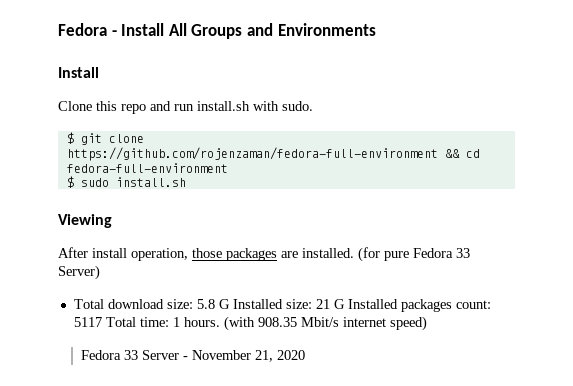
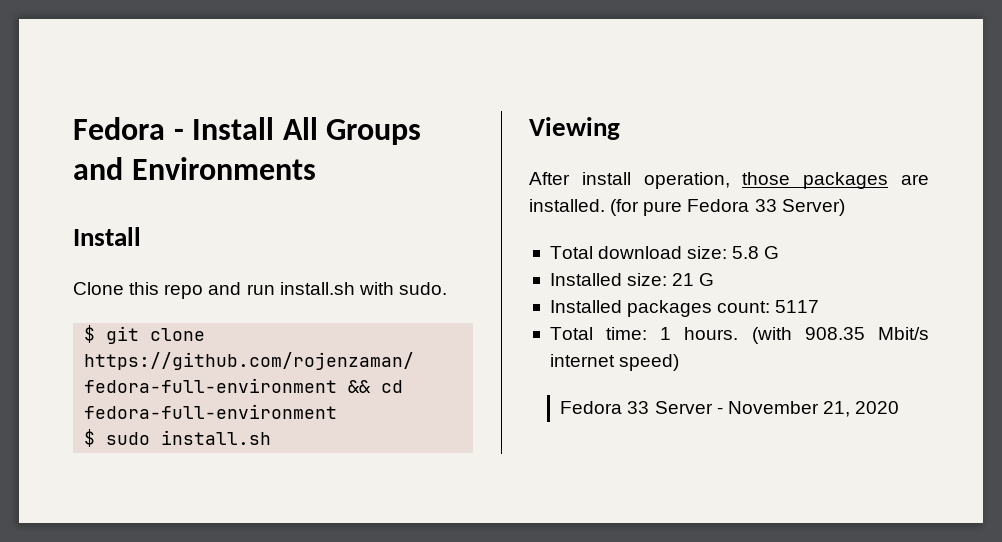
(230, 304) none -> (780, 252) //
(345, 304) none -> (715, 279) //
(102, 322) none -> (820, 306) //

